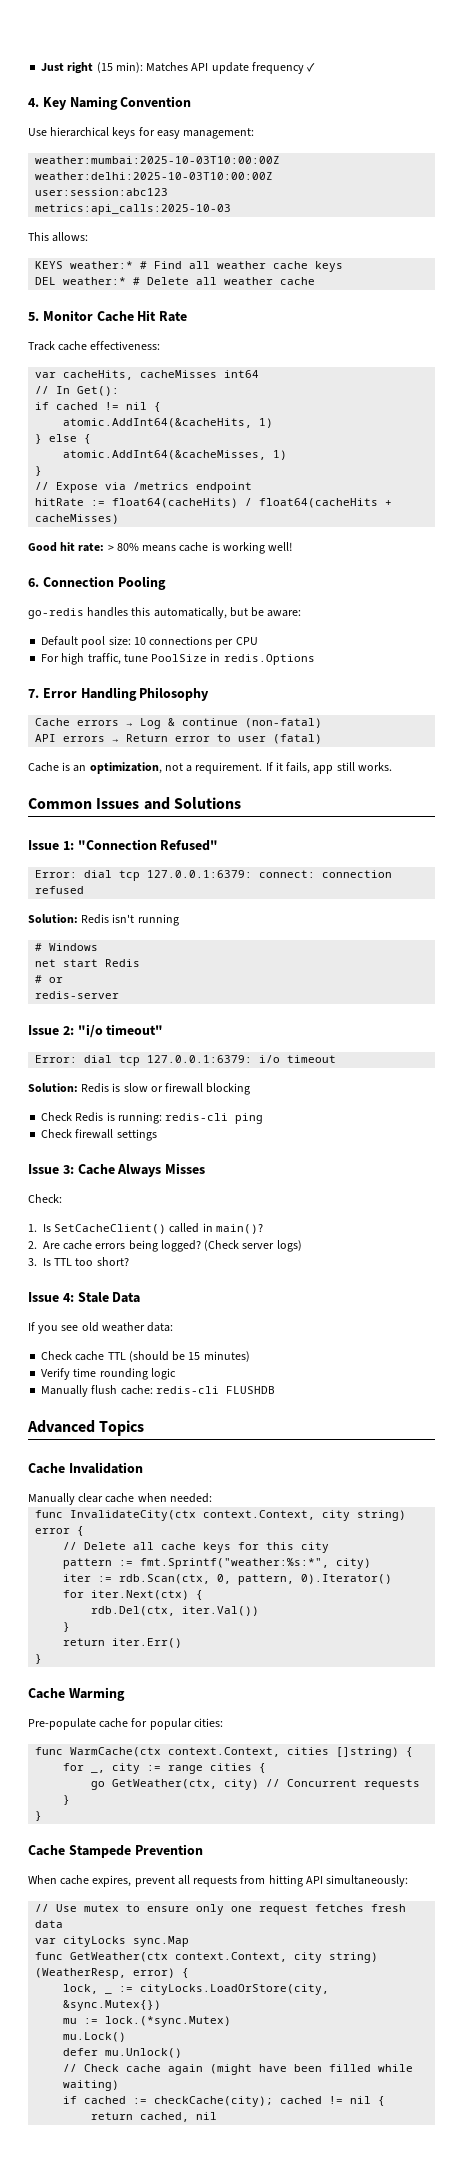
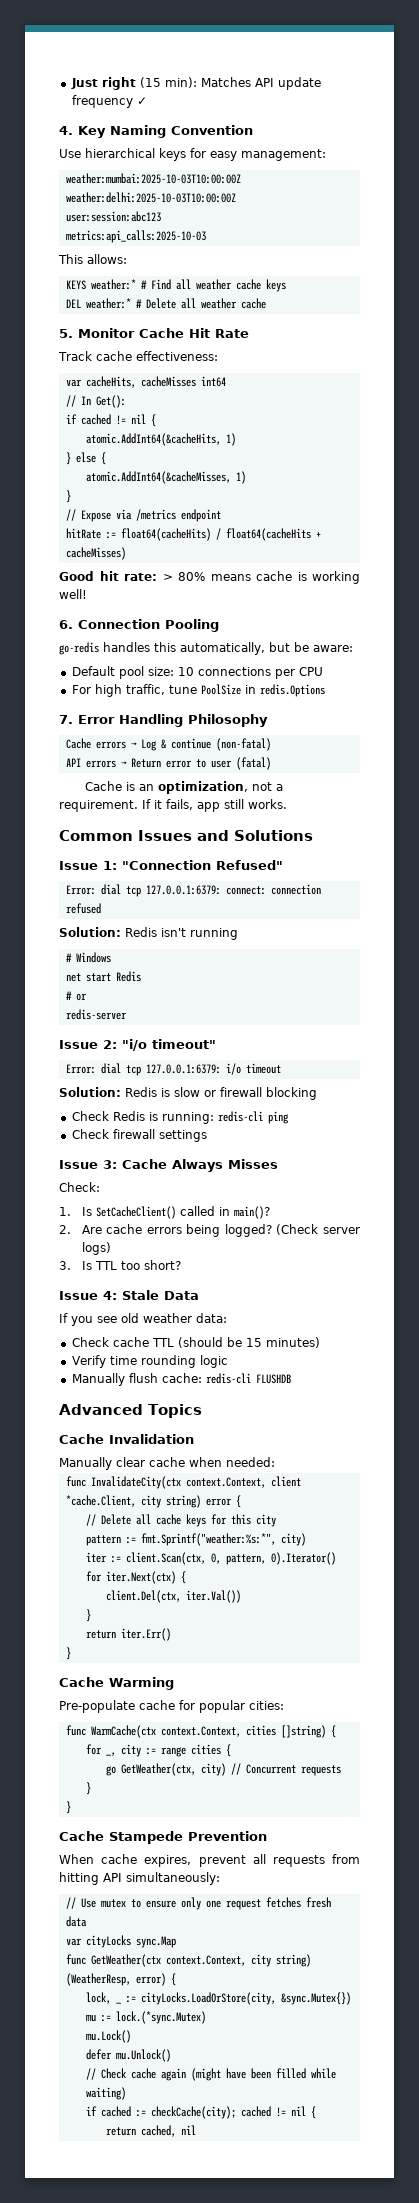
(316, 1515) none -> [270,1476,301,1487] [65,1495,136,1507] client *cache.Client,
[119,1574,211,1584] rdb.Scan(ctx, -> [125,1552,206,1565] client.Scan(ctx,
[91,1606,176,1616] rdb.Del(ctx, -> [105,1590,181,1603] client.Del(ctx,

